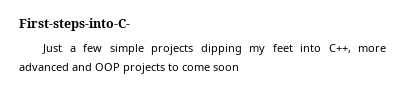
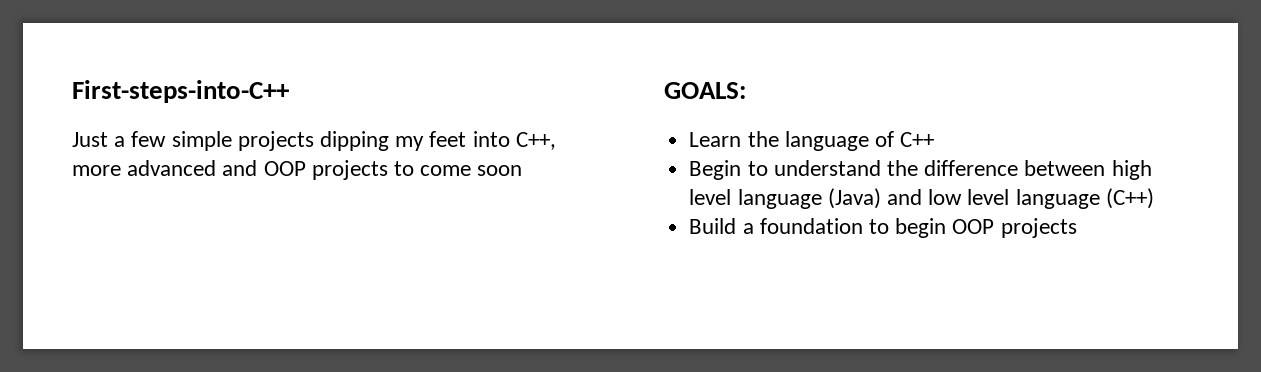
[19,18,130,31] First-steps-into-C- -> [72,80,289,103] First-steps-into-C++
(239, 68) none -> [664,82,746,99] [689,131,935,151] [689,160,1152,180] [689,188,1154,209] [689,218,1077,238] // GOALS: // Learn the language of C++ // Begin to understand the difference between high level language (Java) and low level language (C++) // Build a foundation to begin OOP projects

